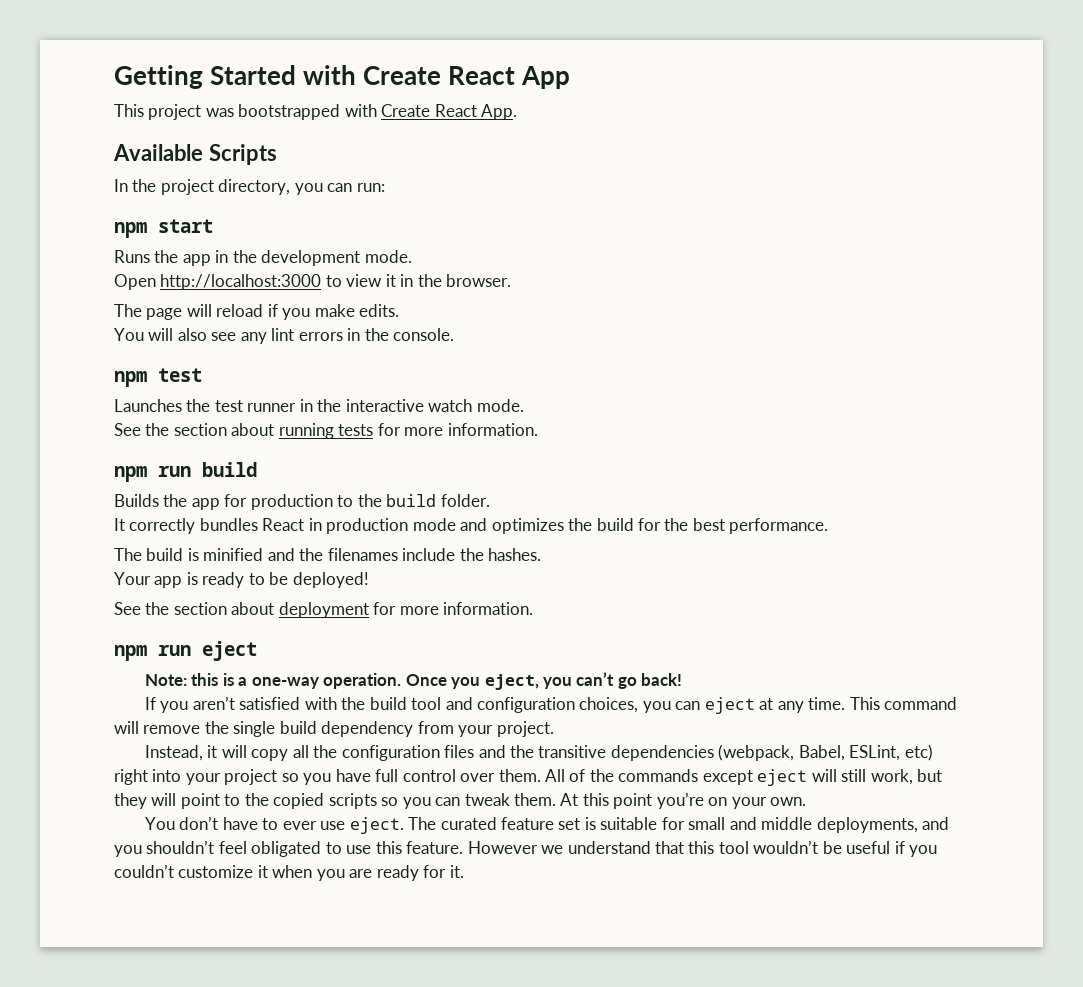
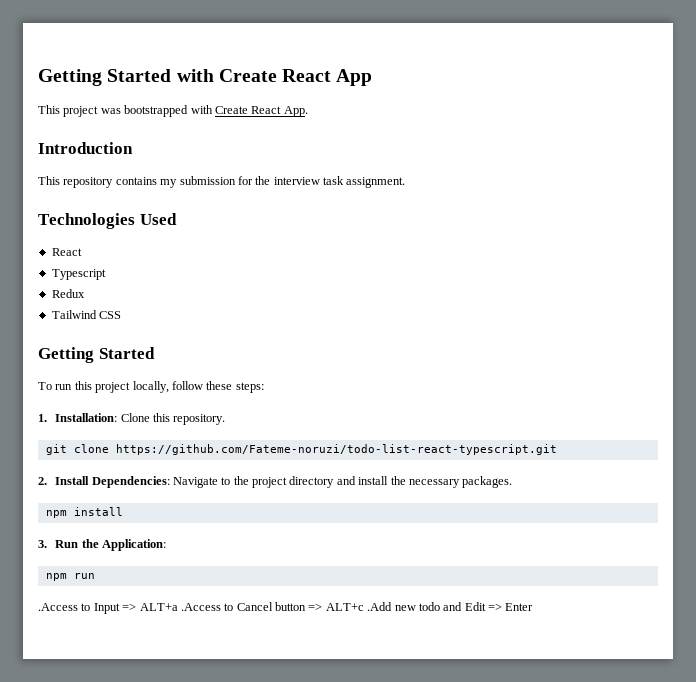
[113,144,277,165] [114,179,385,195] [114,219,213,238] [114,250,412,266] [114,274,512,290] [114,304,400,320] [114,328,455,344] [114,368,202,387] [114,399,524,412] [114,423,538,439] [114,462,257,482] [114,494,490,510] [114,518,829,534] [114,548,542,561] [114,572,369,588] [114,602,534,618] [114,641,257,661] [144,672,683,690] [144,696,958,714] [114,721,554,737] [144,744,933,761] [114,769,943,786] [114,792,807,809] [144,816,950,834] [114,840,938,857] [114,864,464,881] Available Scripts // In the project directory, you can run: // npm start // Runs the app in the development mode. // Open http://localhost:3000 to view it in the browser. // The page will reload if you make edits. // You will also see any lint errors in the console. // npm test // Launches the test runner in the interactive watch mode. // See the section about running tests for more information. // npm run build // Builds the app for production to the build folder. // It correctly bundles React in production mode and optimizes the build for the best performance. // The build is minified and the filenames include the hashes. // Your app is ready to be deployed! // See the section about deployment for more information. // npm run eject // Note: this is a one-way operation. Once you eject, you can’t go back! // If you aren’t satisfied with the build tool and configuration choices, you can eject at any time. This command will remove the single build dependency from your project. // Instead, it will copy all the configuration files and the transitive dependencies (webpack, Babel, ESLint, etc) right into your project so you have full control over them. All of the commands except eject will still work, but they will point to the copied scripts so you can tweak them. At this point you’re on your own. // You don’t have to ever use eject. The curated feature set is suitable for small and middle deployments, and you shouldn’t feel obligated to use this feature. However we understand that this tool wouldn’t be useful if you couldn’t customize it when you are ready for it. -> [38,142,133,154] [38,176,406,188] [38,213,177,229] [51,248,82,256] [51,269,106,280] [51,289,85,298] [51,310,122,319] [38,347,155,363] [38,381,264,393] [38,413,226,425] [45,444,557,455] [38,476,513,488] [45,507,123,518] [38,539,166,551] [45,573,95,581] [38,602,534,614] Introduction // This repository contains my submission for the interview task assignment. // Technologies Used // React // Typescript // Redux // Tailwind CSS // Getting Started // To run this project locally, follow these steps: // 1. Installation: Clone this repository. // git clone https://github.com/Fateme-noruzi/todo-list-react-typescript.git // 2. Install Dependencies: Navigate to the project directory and install the necessary packages. // npm install // 3. Run the Application: // npm run // .Access to Input => ALT+a .Access to Cancel button => ALT+c .Add new todo and Edit => Enter

